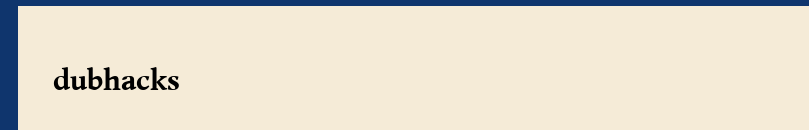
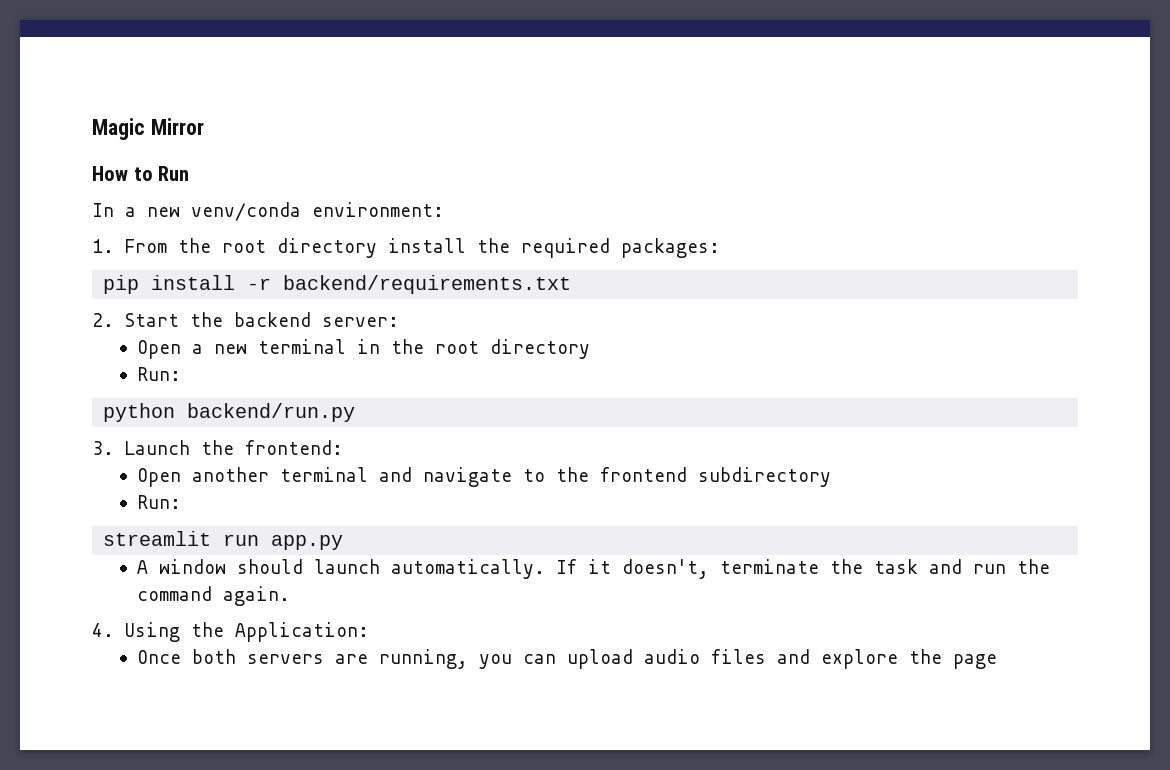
[53,67,180,90] dubhacks -> [92,118,204,140] [92,166,190,181] [92,202,444,221] [92,238,720,258] [103,275,572,294] [92,312,399,327] [137,339,591,359] [137,367,182,381] [103,403,356,422] [92,440,343,455] [137,467,832,487] [137,495,182,509] [103,531,344,550] [137,559,1051,579] [137,586,291,606] [92,622,369,642] [137,649,998,669] Magic Mirror // How to Run // In a new venv/conda environment: // 1. From the root directory install the required packages: // pip install -r backend/requirements.txt // 2. Start the backend server: // Open a new terminal in the root directory // Run: // python backend/run.py // 3. Launch the frontend: // Open another terminal and navigate to the frontend subdirectory // Run: // streamlit run app.py // A window should launch automatically. If it doesn't, terminate the task and run the command again. // 4. Using the Application: // Once both servers are running, you can upload audio files and explore the page

